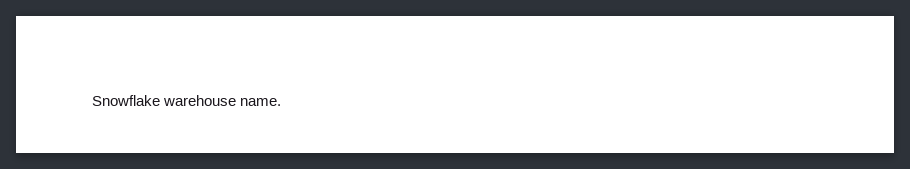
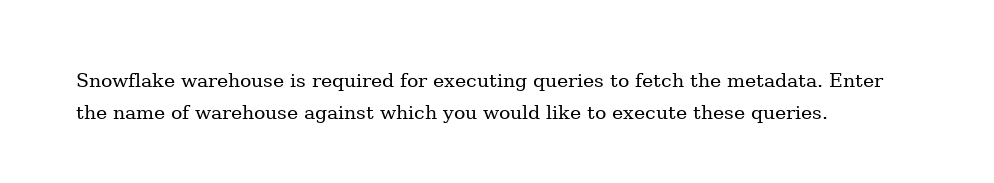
[240,98,282,106] name. -> [290,73,884,91] [76,105,828,123] is required for executing queries to fetch the metadata. Enter the name of warehouse against which you would like to execute these queries.

